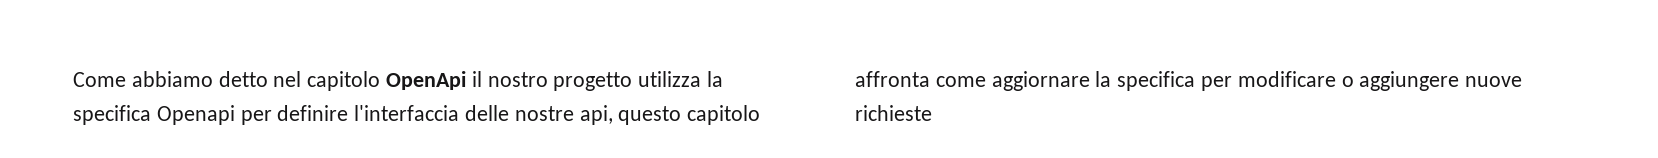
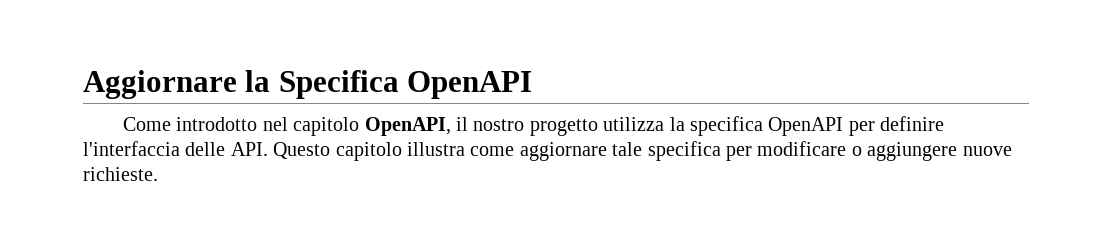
[73,71,268,87] Come abbiamo detto -> [83,70,533,99] [122,117,258,131] Aggiornare la Specifica OpenAPI // Come introdotto
[386,71,467,90] OpenApi -> [364,117,451,136] OpenAPI,
[156,105,235,125] Openapi -> [768,117,844,136] OpenAPI
[514,105,761,125] [855,71,930,87] nostre api, questo capitolo affronta -> [230,142,465,161] API. Questo capitolo illustra
[1095,71,1112,87] la -> [612,142,643,156] tale
[855,105,932,121] richieste -> [83,167,158,181] richieste.

